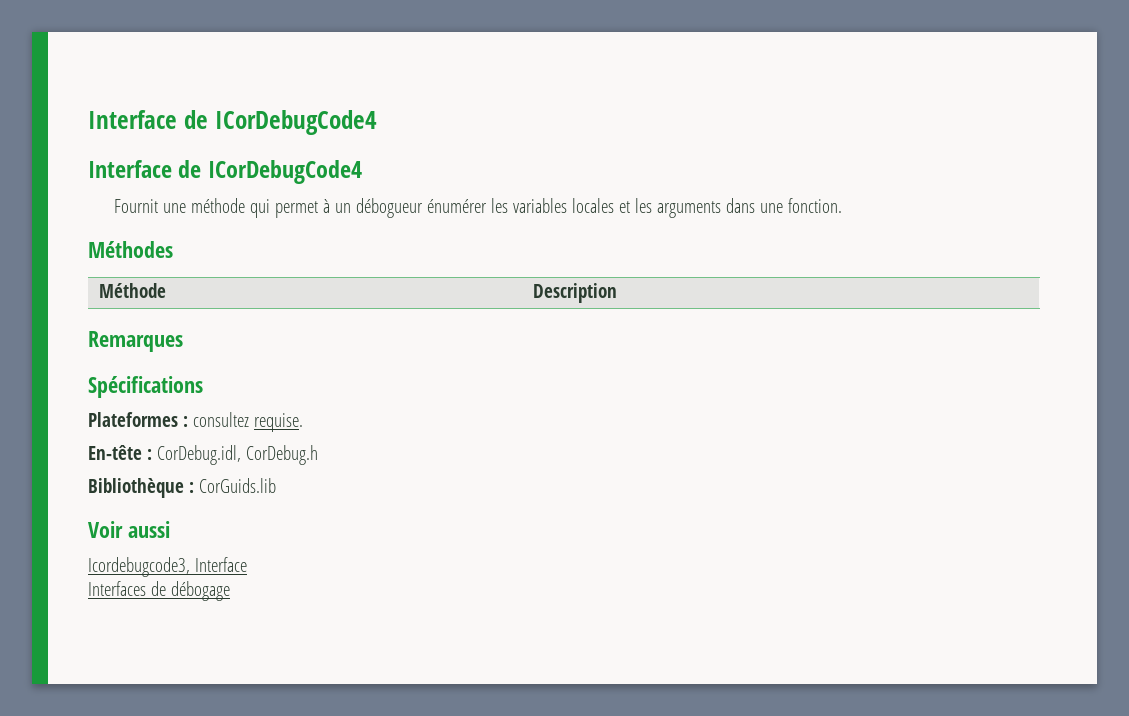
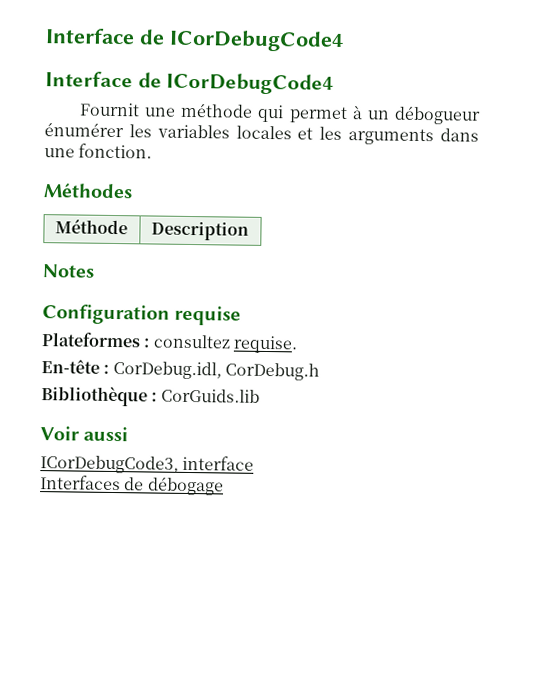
[88,331,183,352] [88,376,203,398] Remarques // Spécifications -> [42,264,95,278] [42,304,242,326] Notes // Configuration requise
[88,557,247,577] Icordebugcode3, Interface -> [40,455,255,474] ICorDebugCode3, interface

